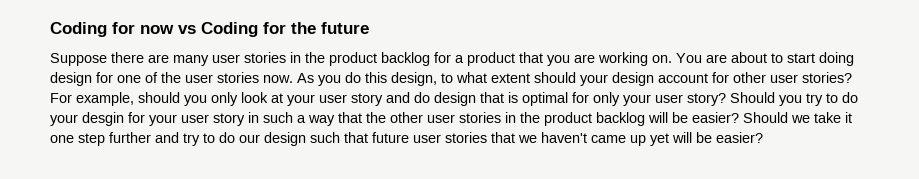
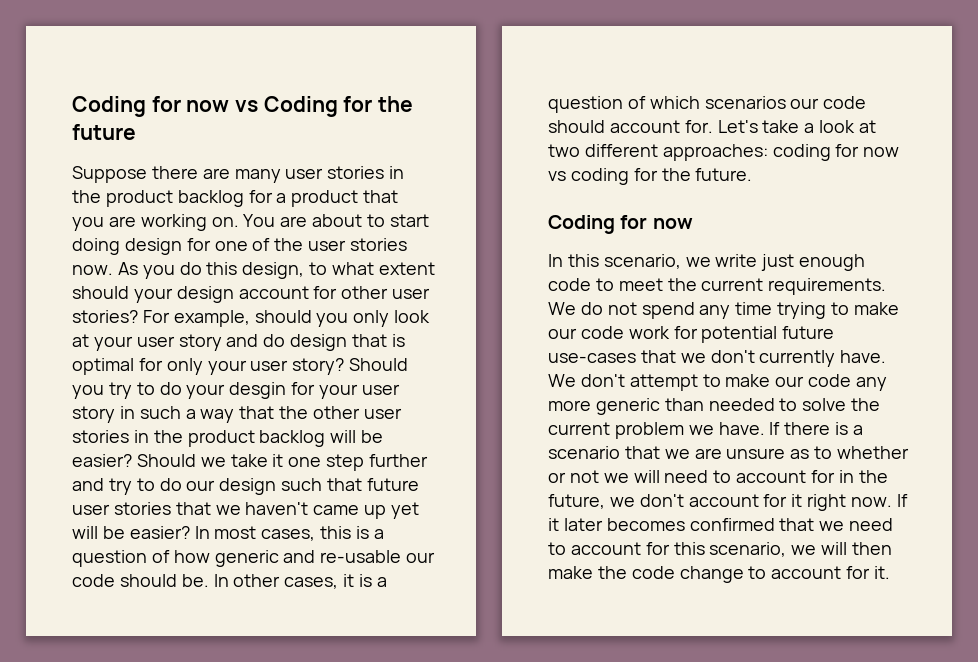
(763, 137) none -> [194,526,384,541] [72,550,436,567] [72,574,387,589] [548,96,867,113] [548,120,877,133] [548,144,900,161] [548,168,753,185] [548,215,693,234] [548,254,866,271] [548,278,887,295] [548,302,899,319] [548,326,835,343] [548,350,887,367] [548,374,888,391] [548,398,881,415] [548,422,864,439] [548,446,910,459] [548,470,888,483] [548,494,908,511] [548,518,894,531] [548,542,893,557] [548,566,891,583] In most cases, this is a question of how generic and re-usable our code should be. In other cases, it is a question of which scenarios our code should account for. Let's take a look at two different approaches: coding for now vs coding for the future. // Coding for now // In this scenario, we write just enough code to meet the current requirements. We do not spend any time trying to make our code work for potential future use-cases that we don't currently have. We don't attempt to make our code any more generic than needed to solve the current problem we have. If there is a scenario that we are unsure as to whether or not we will need to account for in the future, we don't account for it right now. If it later becomes confirmed that we need to account for this scenario, we will then make the code change to account for it.

